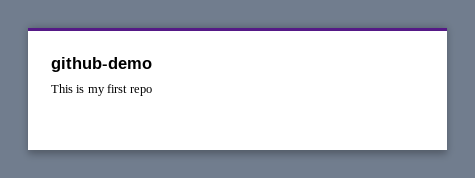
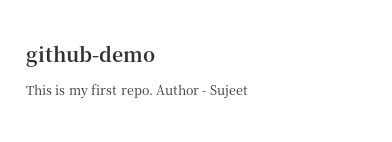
[129,87,152,96] repo -> [120,84,248,99] repo. Author - Sujeet

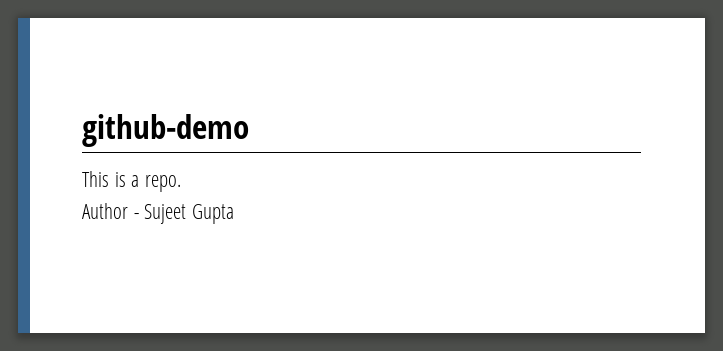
[68,84,118,99] my first -> [131,175,140,187] a
(153, 93) none -> (182, 183) //
(248, 92) none -> [192,204,235,224] Gupta

